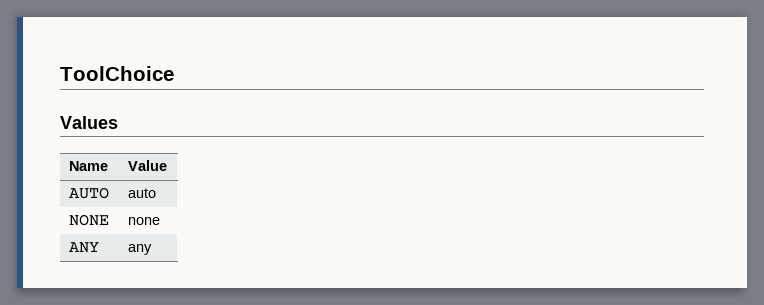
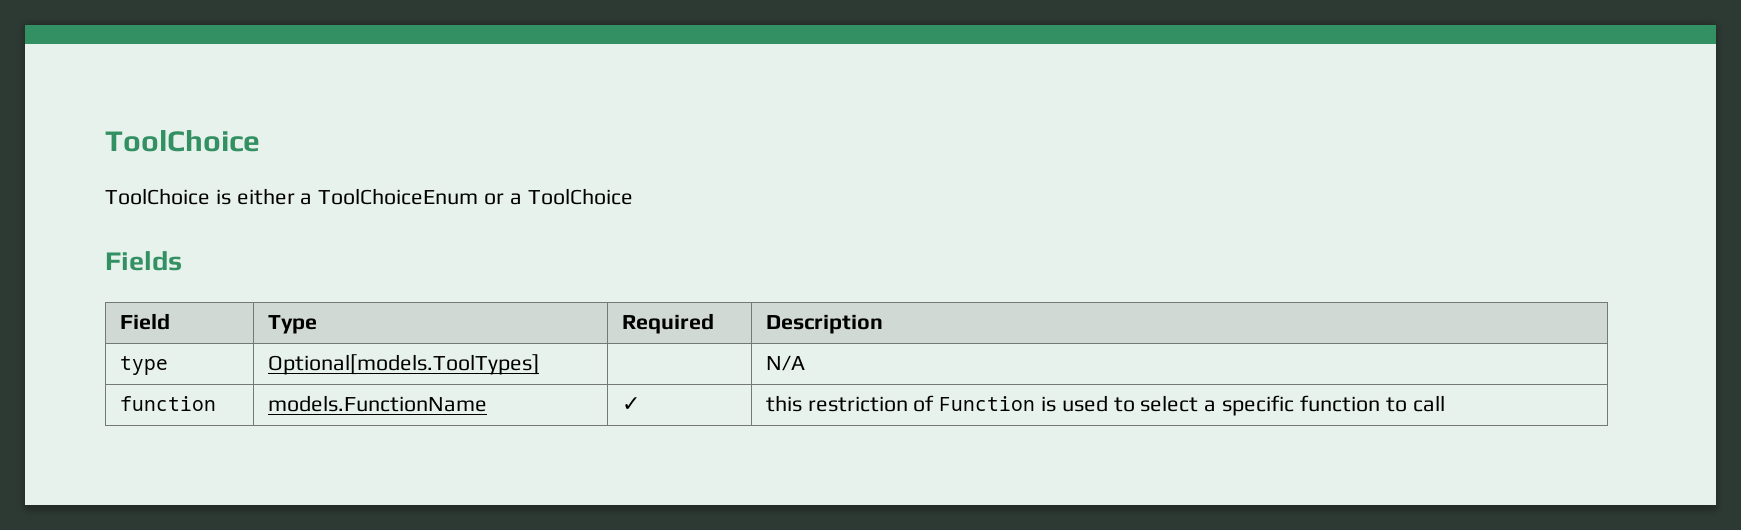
[60,66,174,81] [60,116,118,129] [69,161,109,171] [128,160,168,171] [69,187,110,199] [128,188,157,198] [69,214,110,226] [128,217,161,225] [69,242,100,253] [128,244,153,255] ToolChoice // Values // Name | Value // AUTO | auto // NONE | none // ANY | any -> [105,130,260,152] [105,188,633,205] [105,251,182,271] [119,313,170,330] [267,315,317,334] [621,313,714,334] [765,314,883,334] [119,356,168,375] [267,354,539,375] [765,355,805,371] [119,396,216,411] [267,395,487,412] [621,397,640,411] [765,395,1445,416] ToolChoice // ToolChoice is either a ToolChoiceEnum or a ToolChoice // Fields // Field | Type | Required | Description // type | Optional[models.ToolTypes] | | N/A // function | models.FunctionName | ✓ | this restriction of Function is used to select a specific function to call

